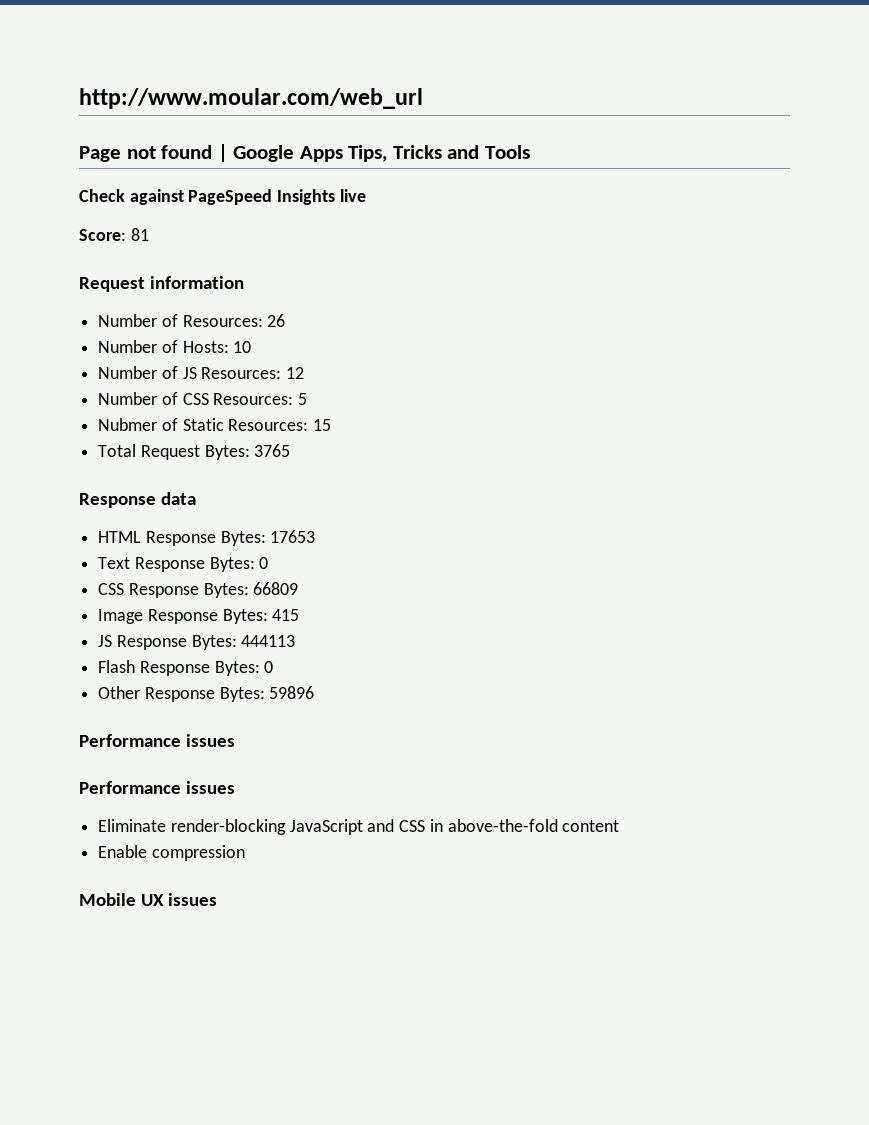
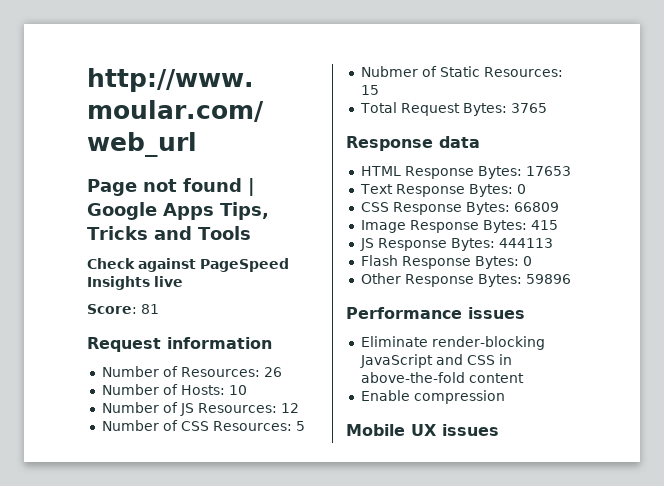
[79,781,236,794] // Performance issues -> (525, 313) none

